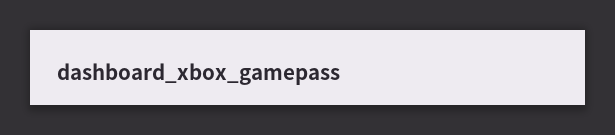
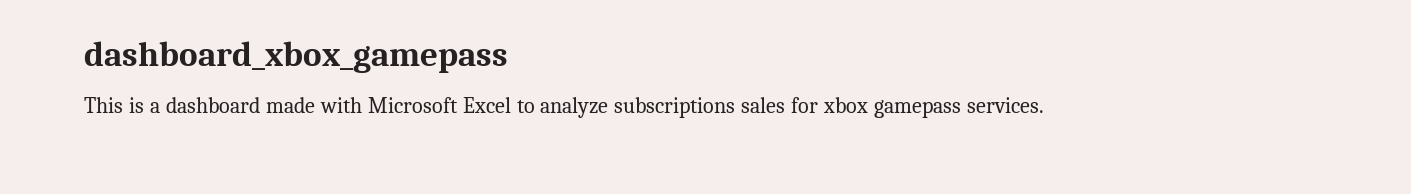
(340, 74) none -> [84,97,1045,118] // This is a dashboard made with Microsoft Excel to analyze subscriptions sales for xbox gamepass services.

